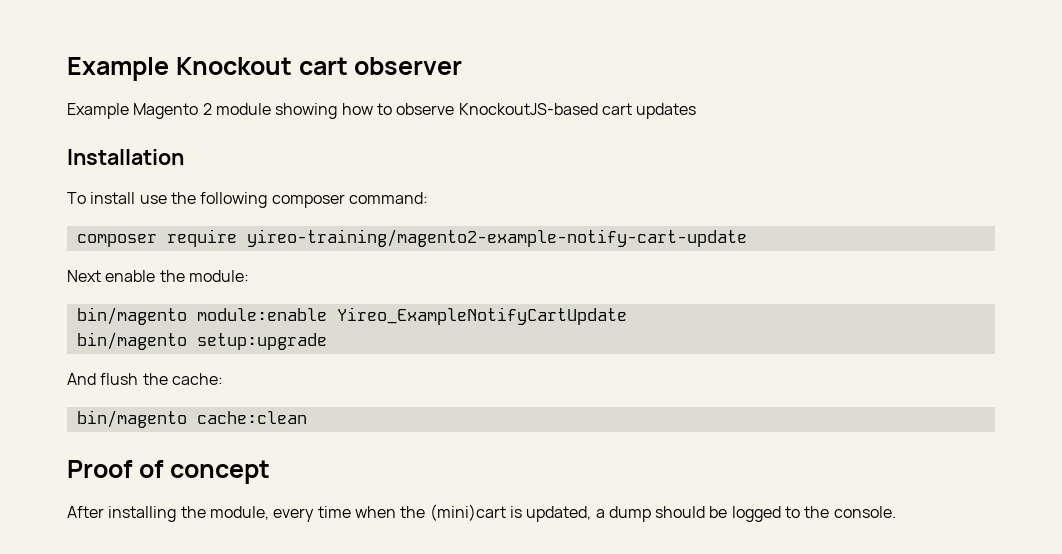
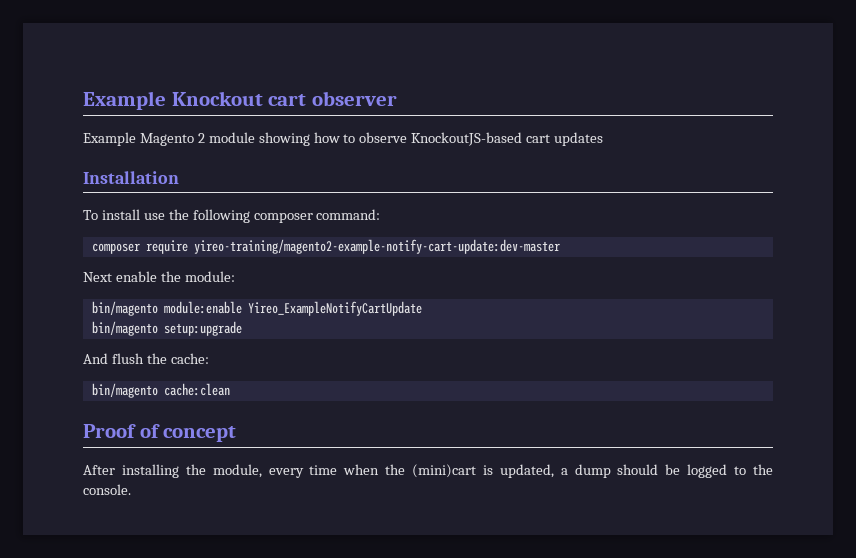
[246,229,747,247] yireo-training/magento2-example-notify-cart-update -> [193,239,560,254] yireo-training/magento2-example-notify-cart-update:dev-master

